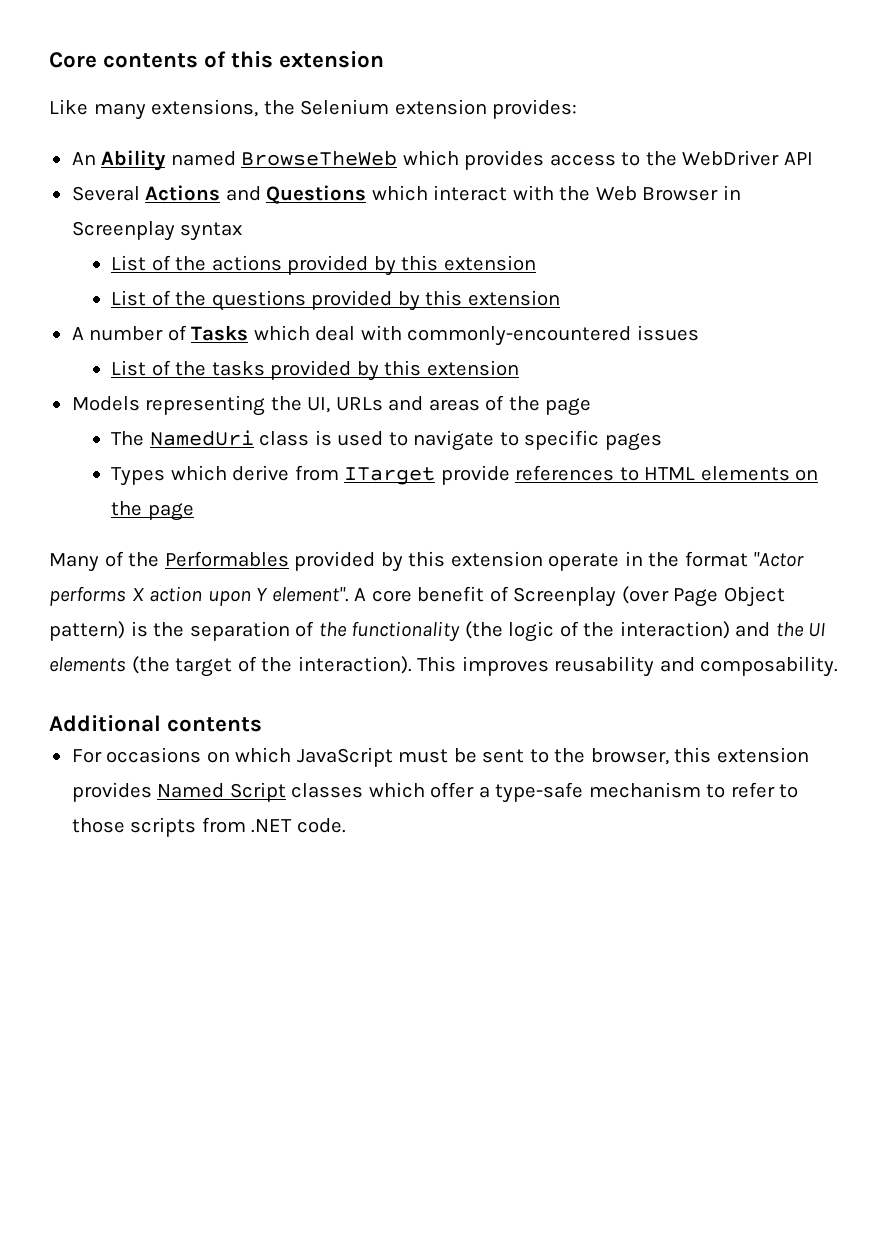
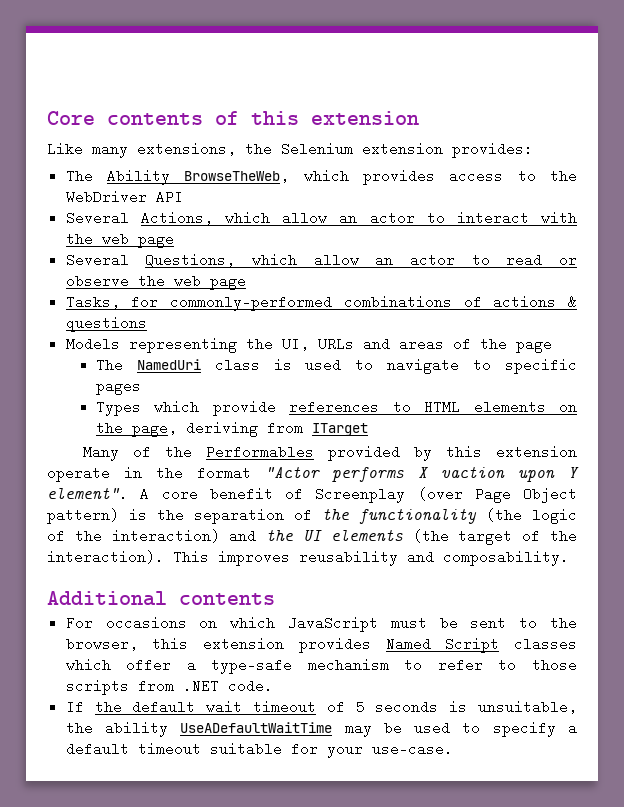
[71,150,398,171] An Ability named BrowseTheWeb -> [65,169,290,185] The Ability BrowseTheWeb,
[145,185,741,204] [71,221,243,241] [111,255,536,276] [111,290,560,311] [71,325,699,346] [111,360,519,381] Actions and Questions which interact with the Web Browser in Screenplay syntax // List of the actions provided by this extension // List of the questions provided by this extension // A number of Tasks which deal with commonly-encountered issues // List of the tasks provided by this extension -> [140,211,578,225] [65,232,174,248] [65,253,578,267] [65,274,246,290] [65,295,578,311] [65,316,147,332] Actions, which allow an actor to interact with the web page // Several Questions, which allow an actor to read or observe the web page // Tasks, for commonly-performed combinations of actions & questions
[232,465,436,485] derive from ITarget -> (200, 407) none
[147,503,194,521] page -> [131,421,368,437] page, deriving from ITarget
[149,586,203,602] action -> [441,467,506,478] vaction
(346, 825) none -> [65,700,578,714] [65,721,578,737] [65,742,453,758] // If the default wait timeout of 5 seconds is unsuitable, the ability UseADefaultWaitTime may be used to specify a default timeout suitable for your use-case.

